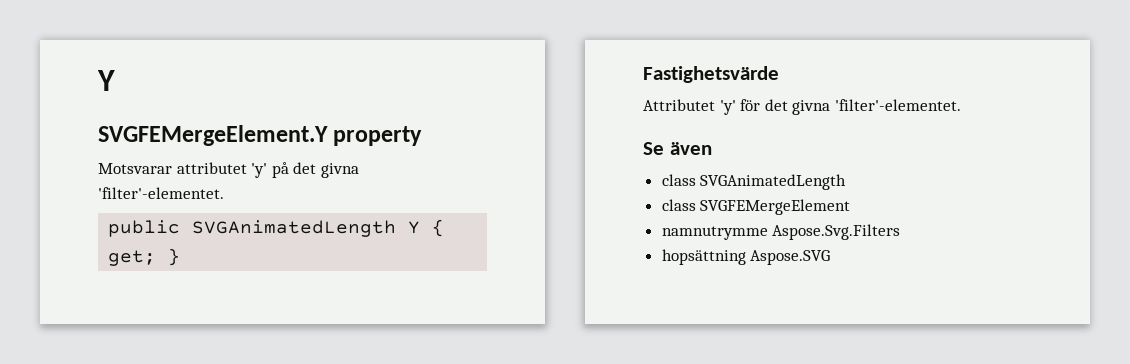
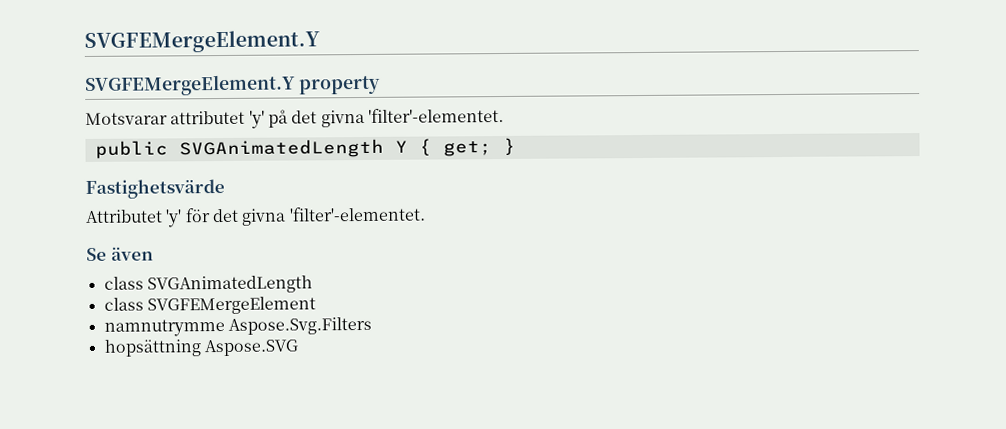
[97,70,115,91] Y -> [84,30,320,53] SVGFEMergeElement.Y

